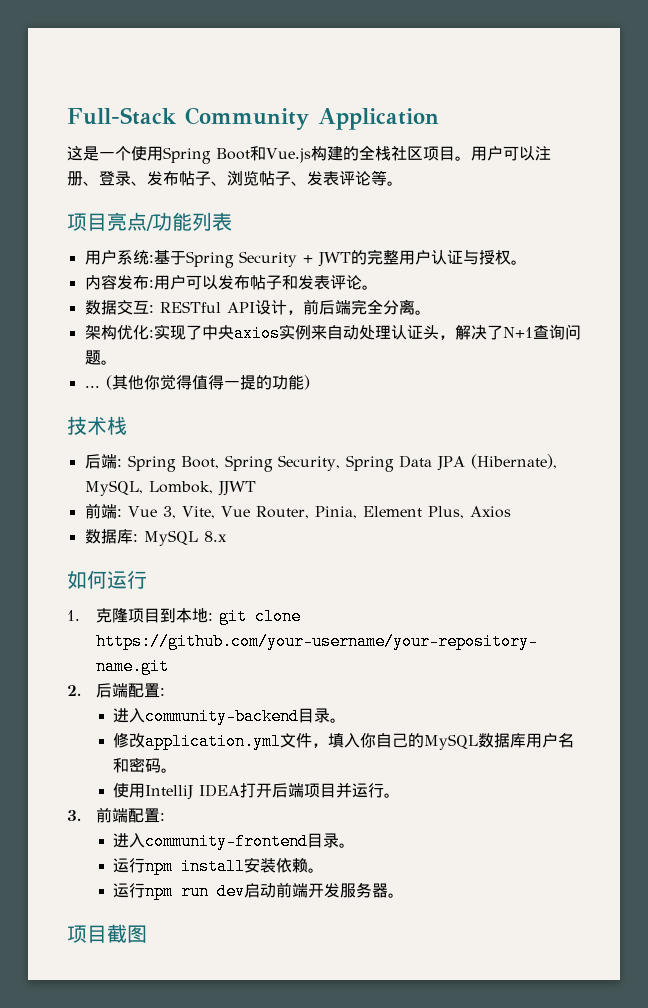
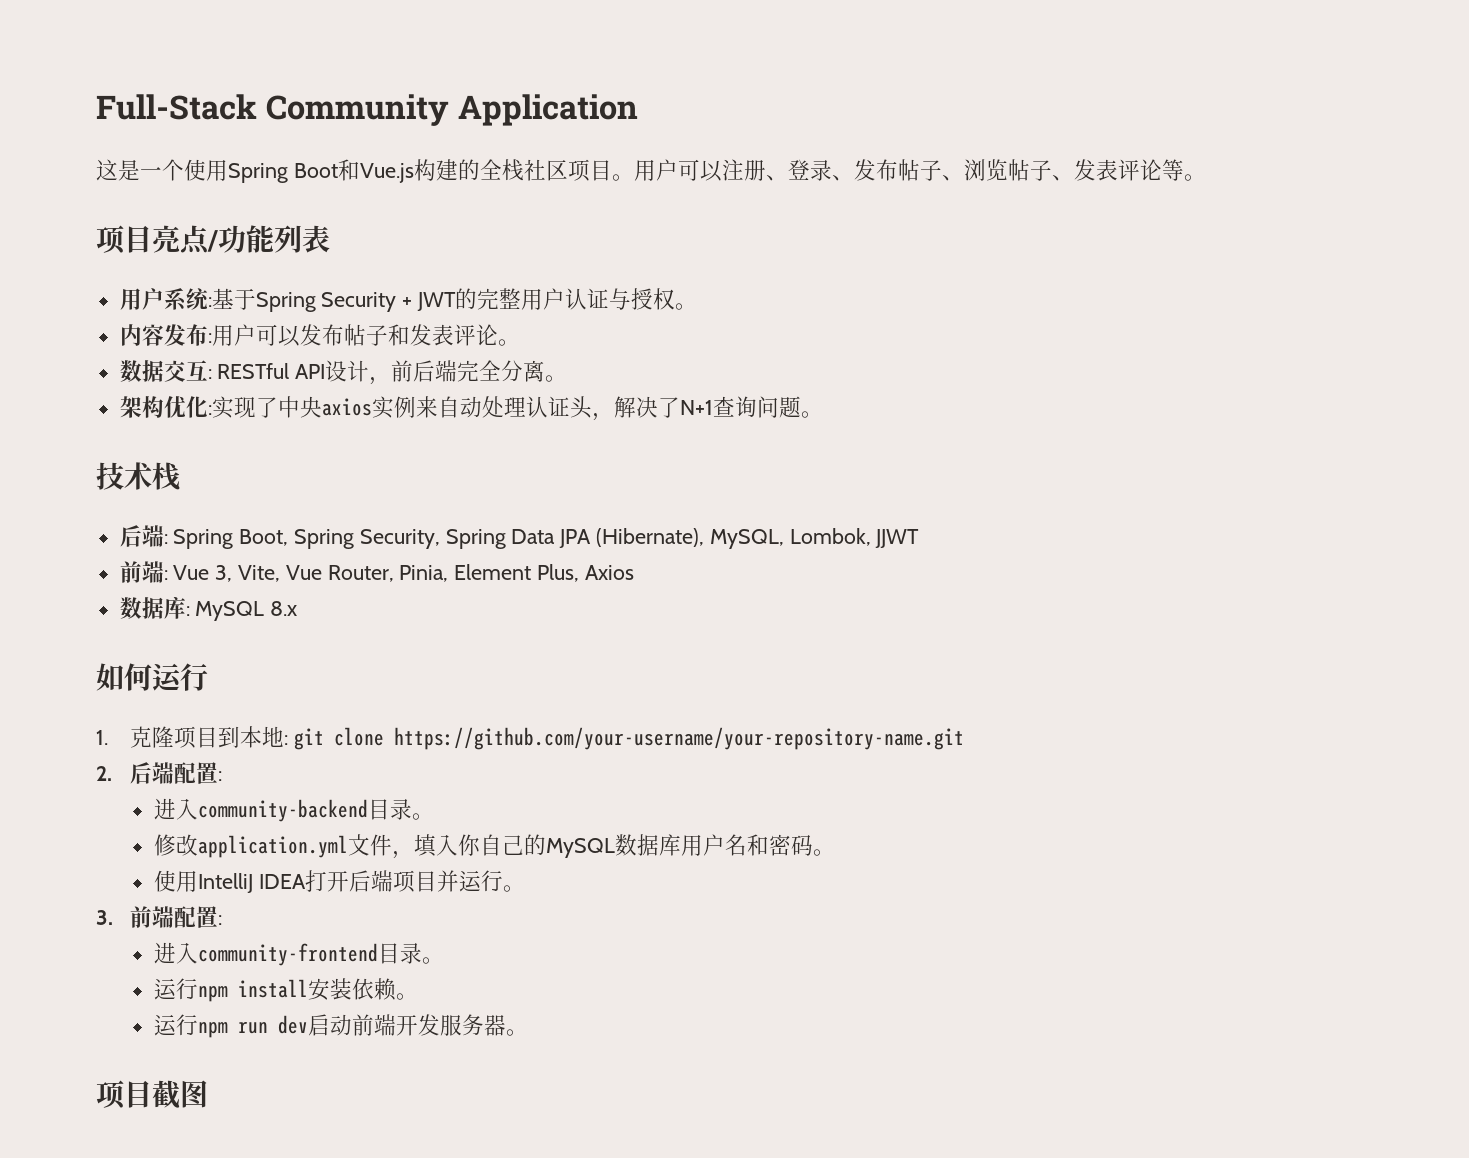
[84,374,310,390] // ... (其他你觉得值得一提的功能) -> (823, 414) none

